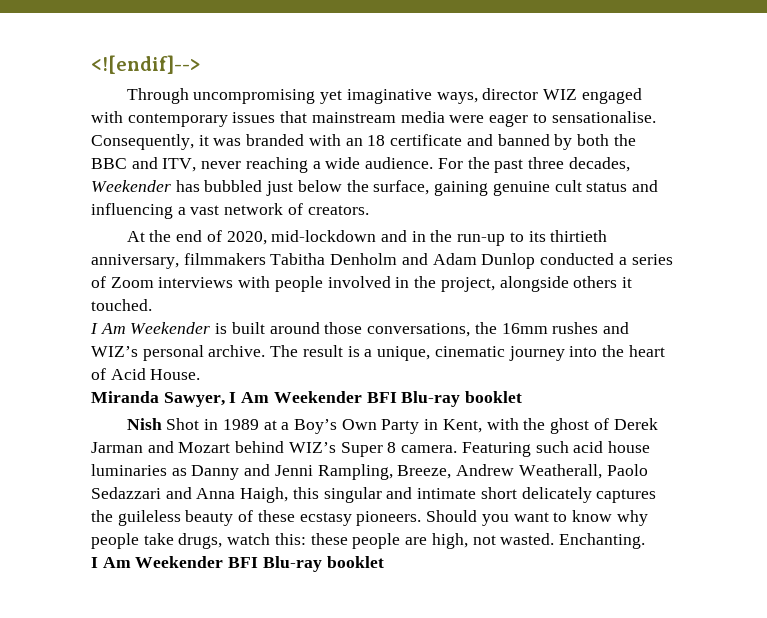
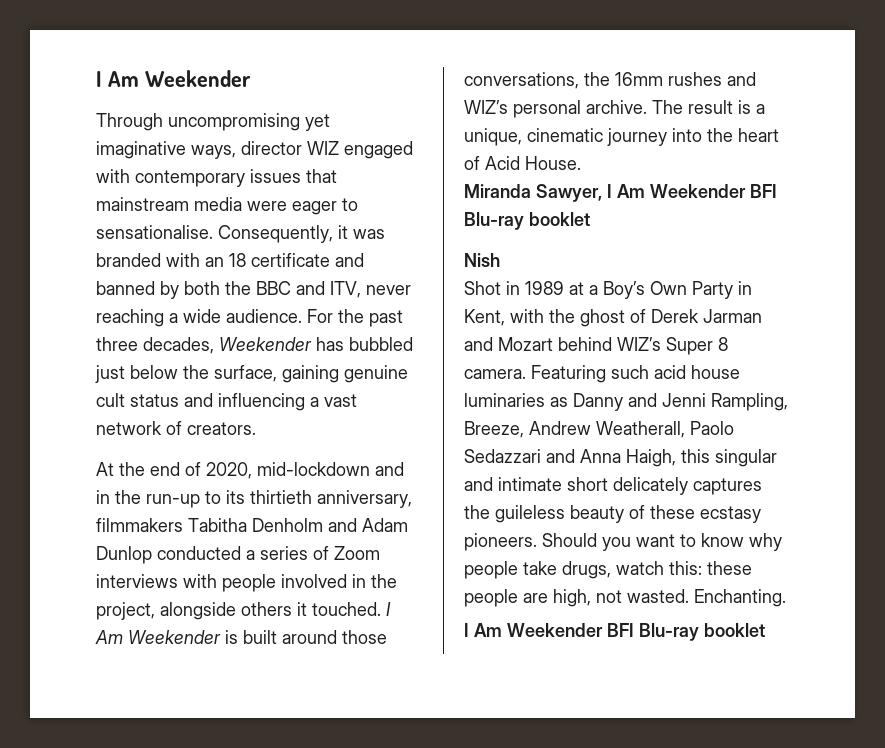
[91,55,201,74] <![endif]--> -> [96,70,251,87] I Am Weekender
(152, 305) // -> (381, 609) none
(162, 424) none -> (500, 260) //

